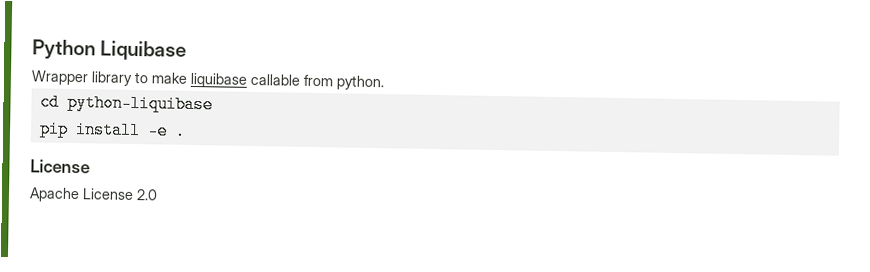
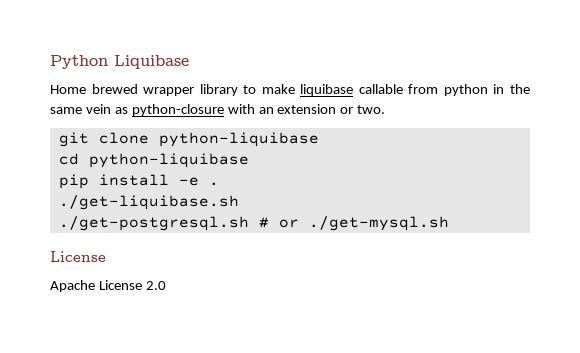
[31,70,89,86] Wrapper -> [50,84,195,96] Home brewed wrapper
[336,75,384,91] python. -> [443,84,530,96] [50,104,386,116] [58,132,319,147] python in the same vein as python-closure with an extension or two. // git clone python-liquibase
(186, 131) none -> [58,195,239,210] [58,216,449,231] // ./get-liquibase.sh // ./get-postgresql.sh # or ./get-mysql.sh

